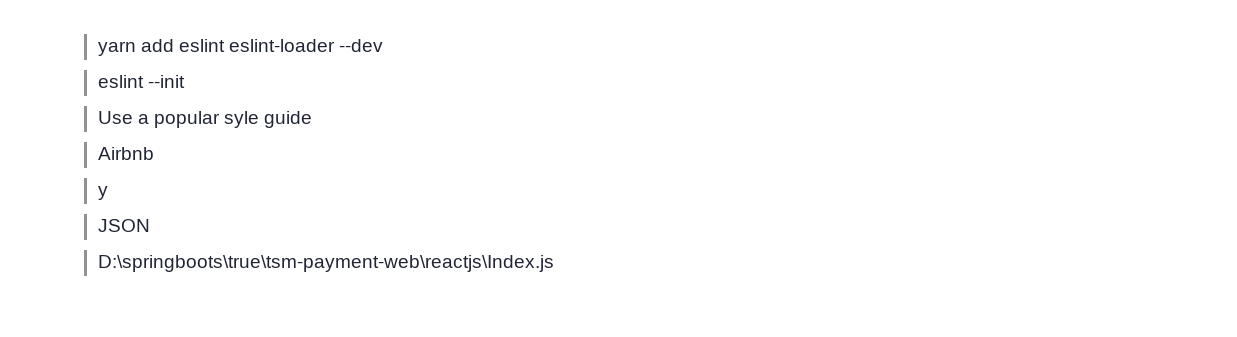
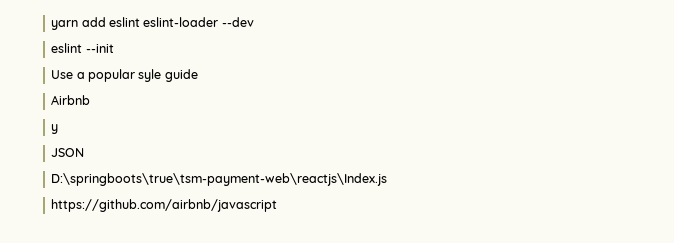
(554, 263) none -> [51,199,278,212] // https://github.com/airbnb/javascript

